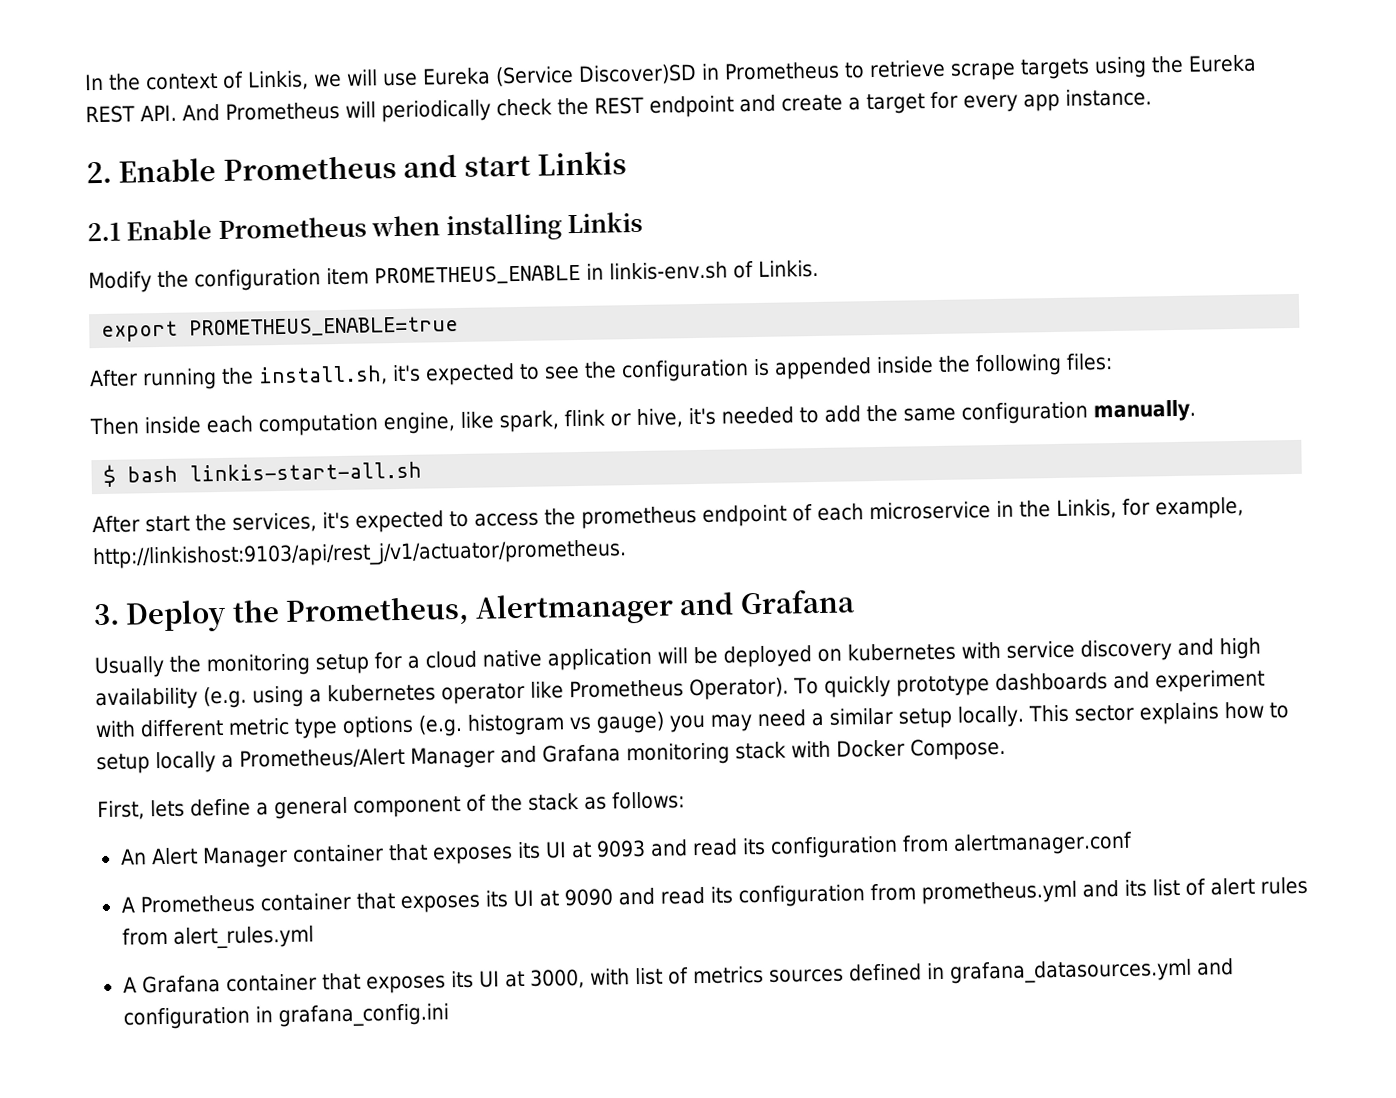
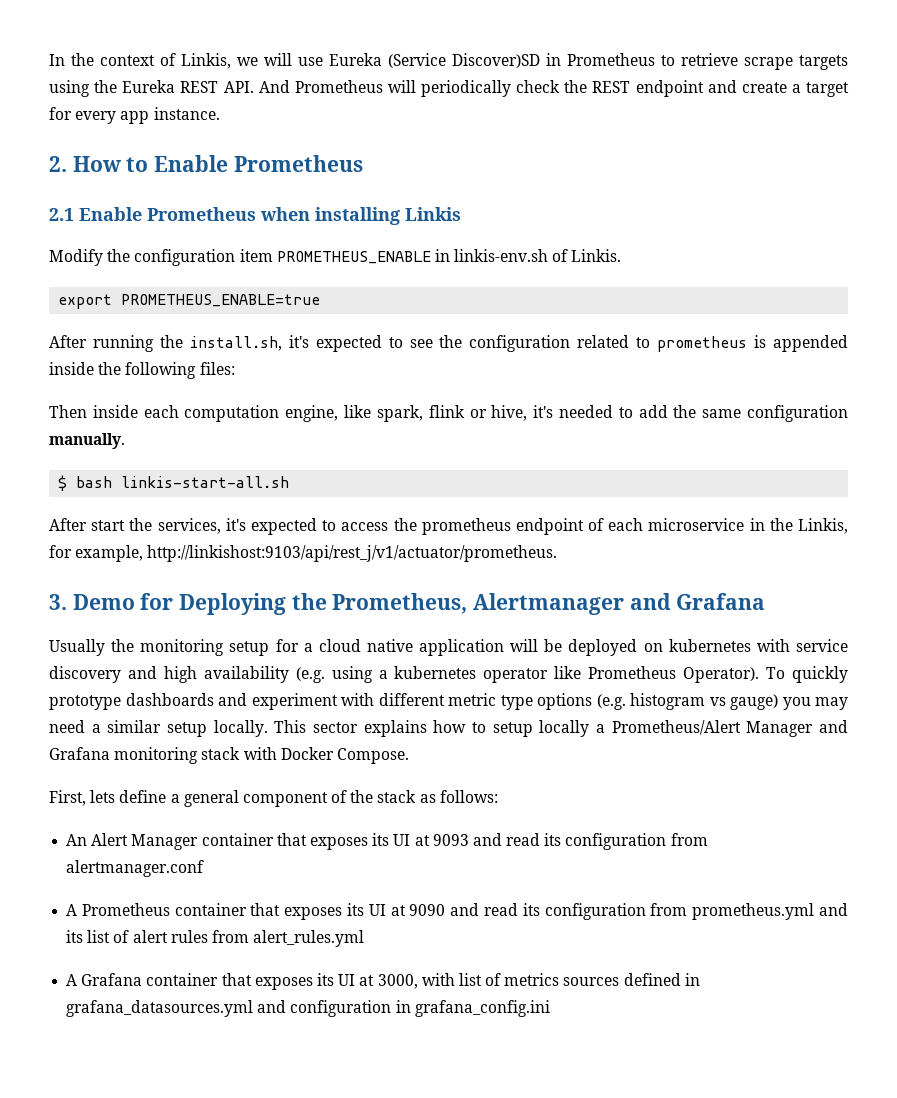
[118,151,628,183] Enable Prometheus and start Linkis -> [72,155,363,172] How to Enable Prometheus
(749, 371) none -> [577,335,748,352] related to prometheus
[125,599,227,633] Deploy -> [72,593,287,615] Demo for Deploying

